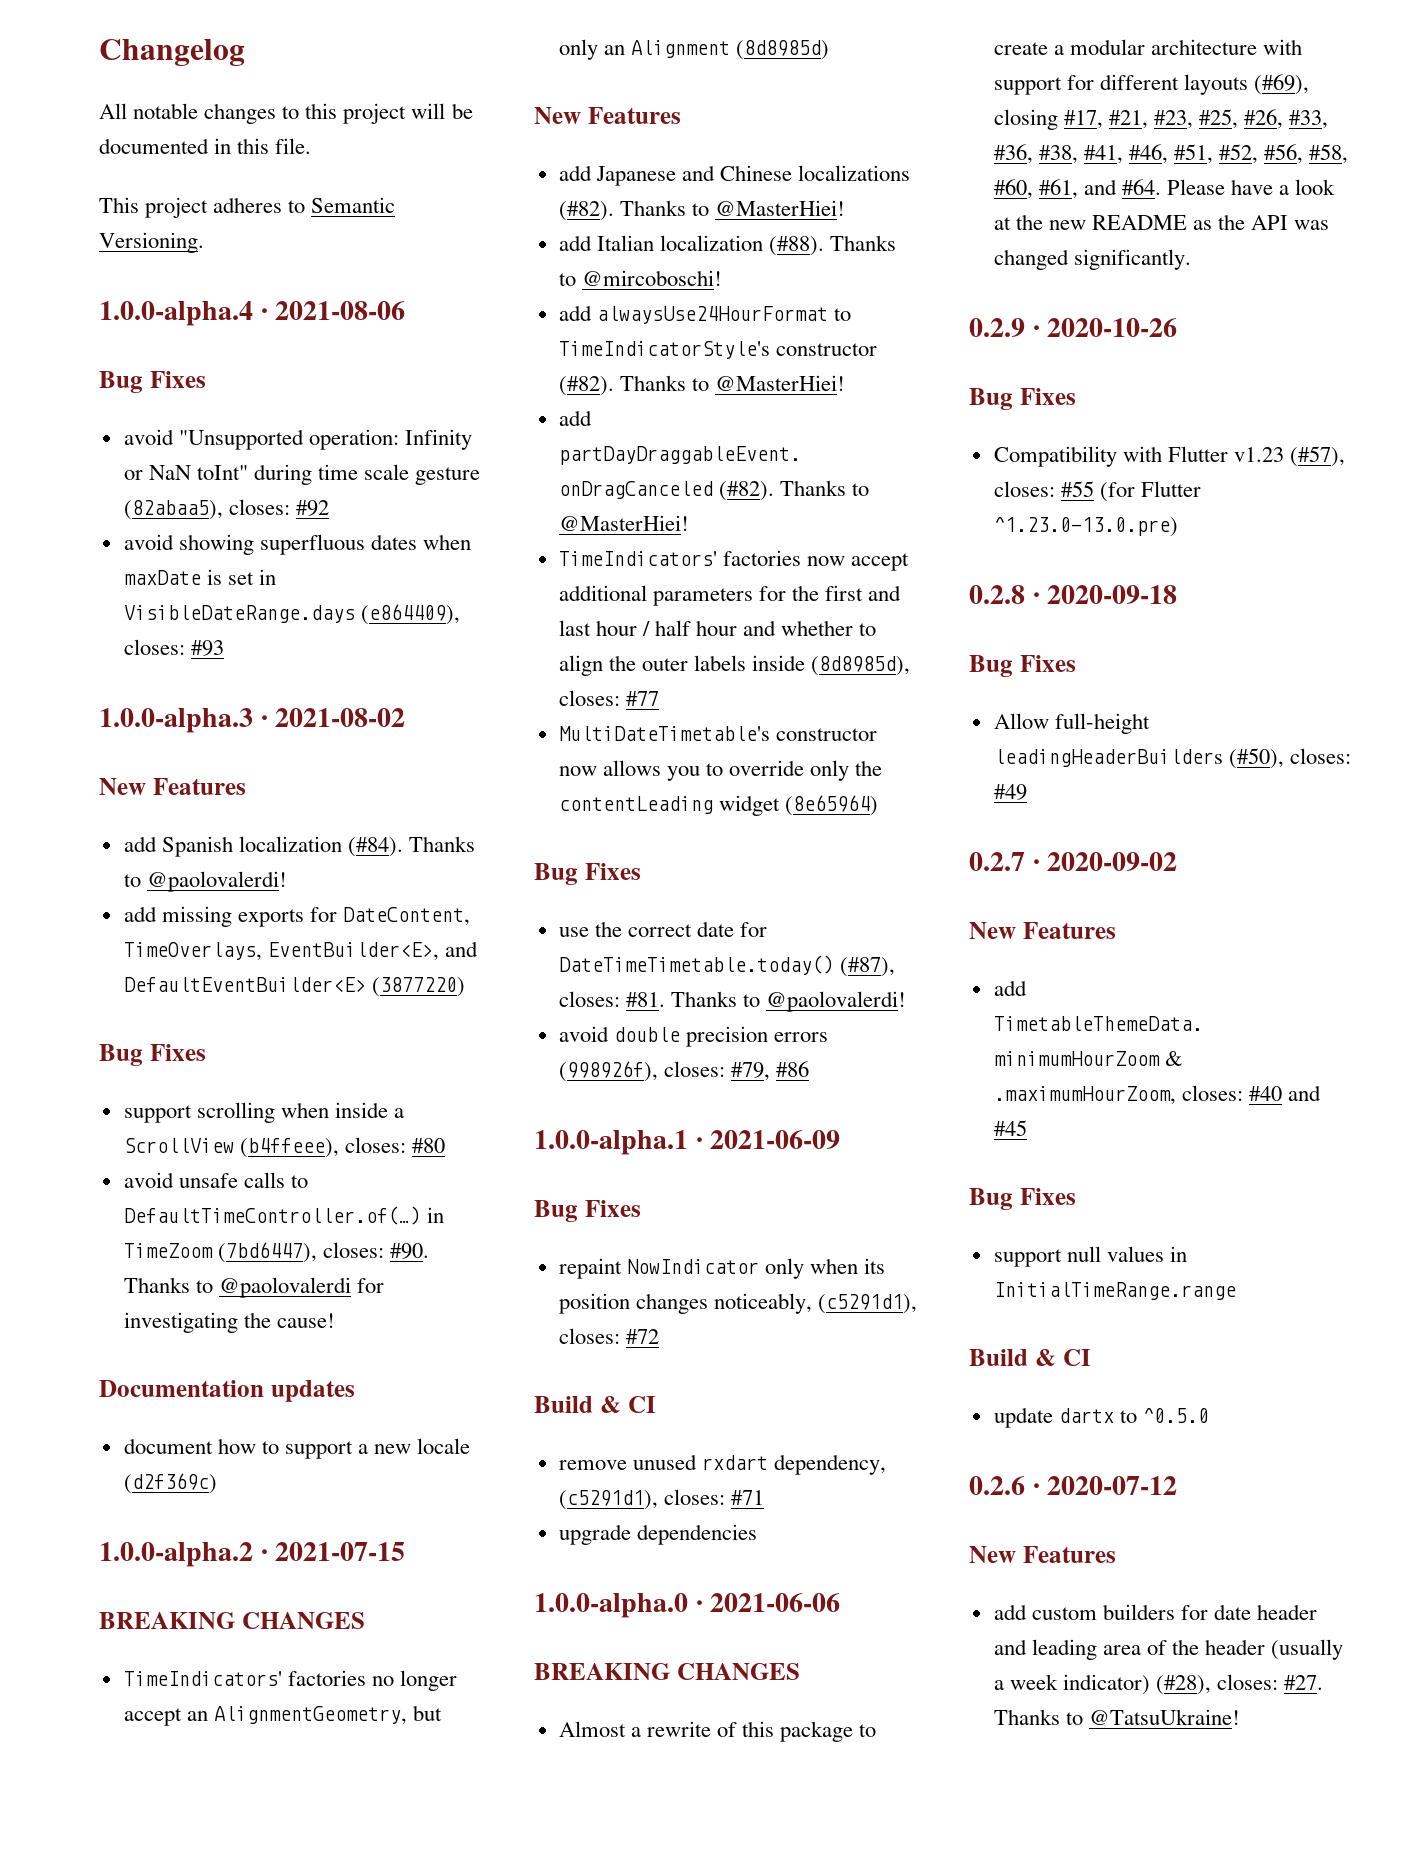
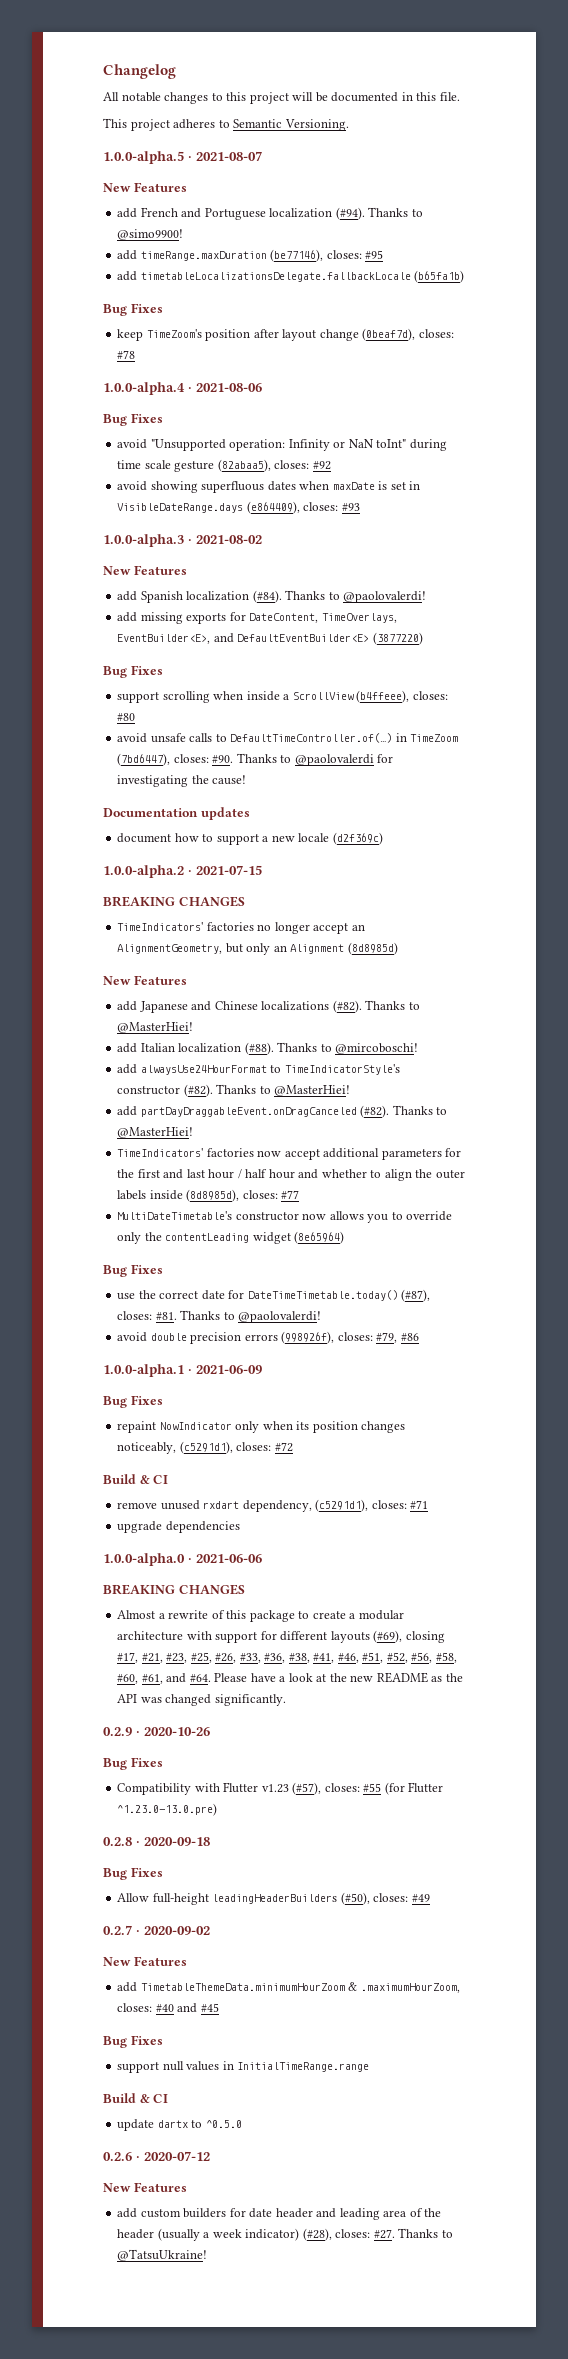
(204, 242) none -> [103,151,262,164] [103,182,187,192] [117,207,423,220] [117,229,184,240] [117,249,384,262] [117,270,465,283] [103,303,163,316] [117,328,454,341] [117,350,136,360] // 1.0.0-alpha.5 · 2021-08-07 // New Features // add French and Portuguese localization (#94). Thanks to @simo9900! // add timeRange.maxDuration (be77146), closes: #95 // add timetableLocalizationsDelegate.fallbackLocale (b65fa1b) // Bug Fixes // keep TimeZoom's position after layout change (0beaf7d), closes: #78

